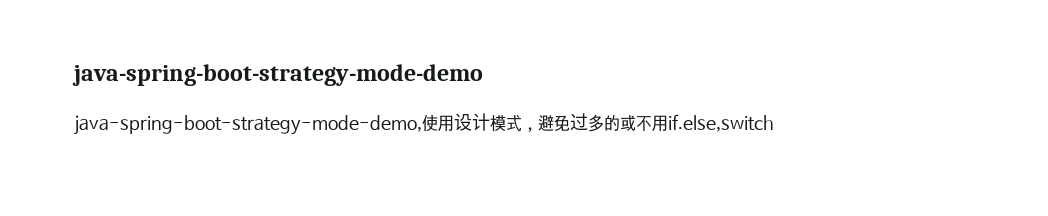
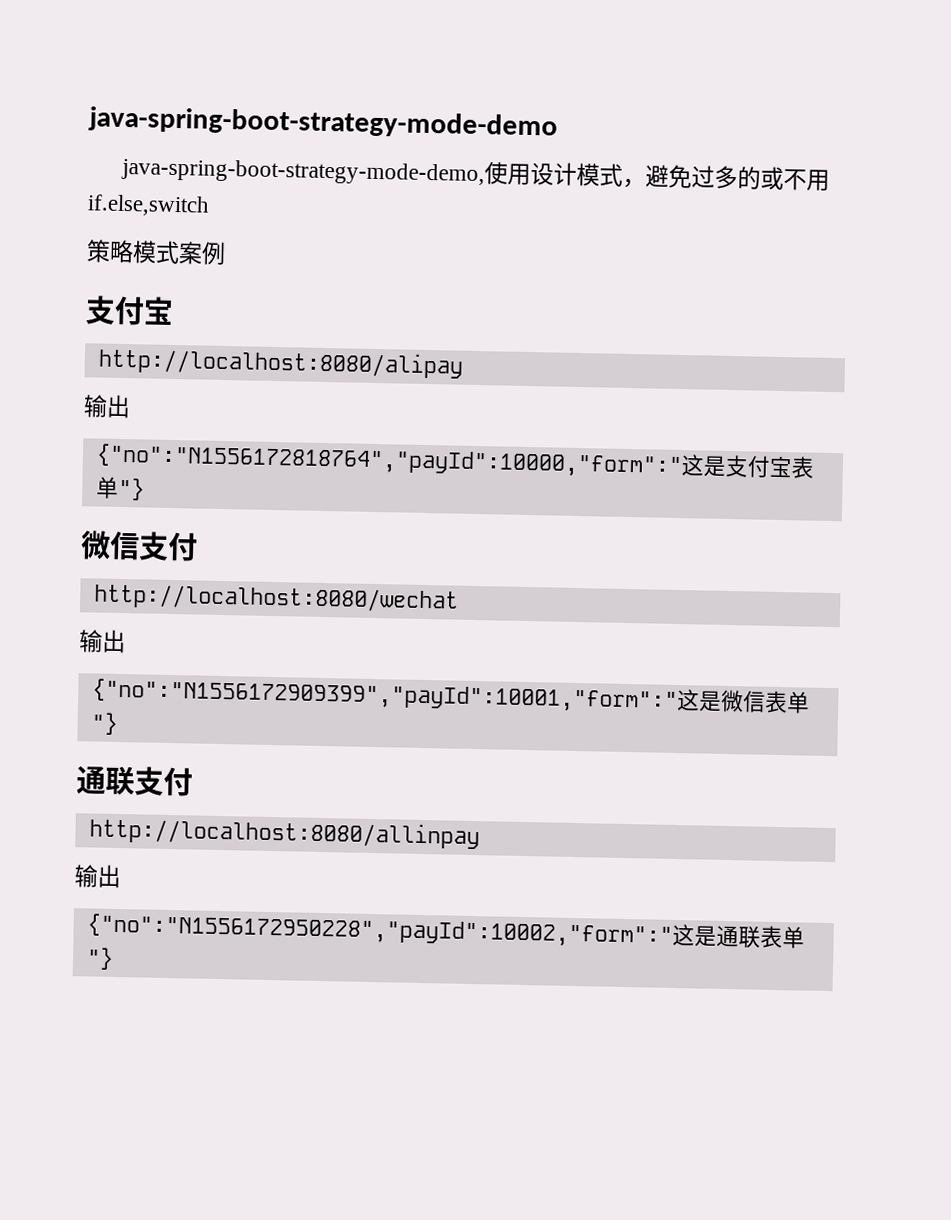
(774, 123) none -> [86,239,226,265] [85,295,174,326] [97,347,464,379] [83,394,131,419] [95,443,815,479] [95,476,145,501] [80,530,198,562] [92,583,459,614] [79,629,126,654] [91,678,810,714] [90,712,118,735] [76,765,193,797] [88,817,480,850] [74,864,121,889] [86,913,805,949] [85,947,114,970] // 策略模式案例 // 支付宝 // http://localhost:8080/alipay // 输出 // {"no":"N1556172818764","payId":10000,"form":"这是支付宝表单"} // 微信支付 // http://localhost:8080/wechat // 输出 // {"no":"N1556172909399","payId":10001,"form":"这是微信表单"} // 通联支付 // http://localhost:8080/allinpay // 输出 // {"no":"N1556172950228","payId":10002,"form":"这是通联表单"}

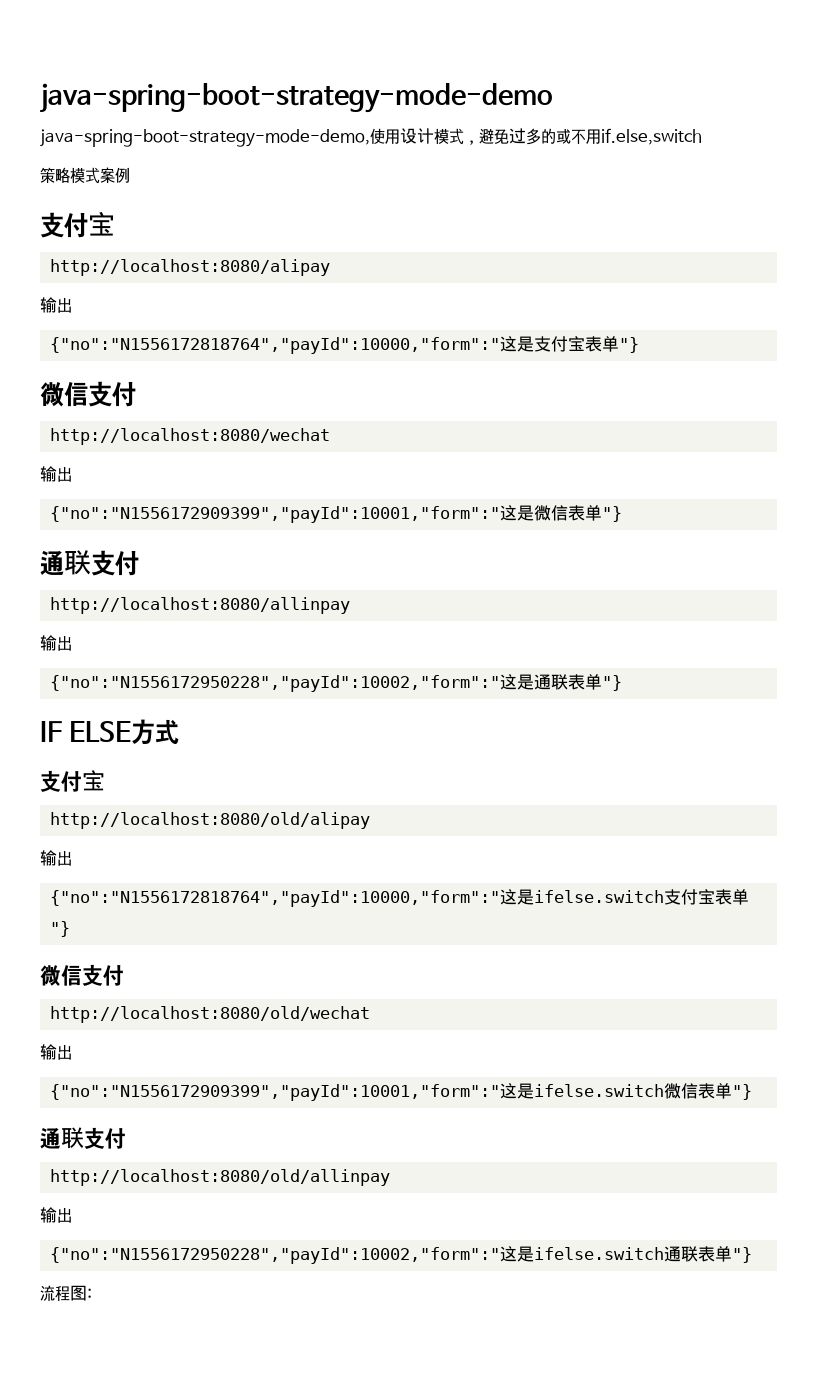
(114, 958) none -> [40,719,180,745] [40,770,105,792] [50,812,371,829] [40,850,72,866] [50,889,750,907] [50,921,71,937] [40,964,124,986] [50,1006,371,1023] [40,1044,72,1060] [50,1083,753,1101] [40,1127,126,1149] [50,1169,391,1186] [40,1207,72,1223] [50,1246,753,1264] [40,1285,92,1301] // IF ELSE方式 // 支付宝 // http://localhost:8080/old/alipay // 输出 // {"no":"N1556172818764","payId":10000,"form":"这是ifelse.switch支付宝表单"} // 微信支付 // http://localhost:8080/old/wechat // 输出 // {"no":"N1556172909399","payId":10001,"form":"这是ifelse.switch微信表单"} // 通联支付 // http://localhost:8080/old/allinpay // 输出 // {"no":"N1556172950228","payId":10002,"form":"这是ifelse.switch通联表单"} // 流程图:

